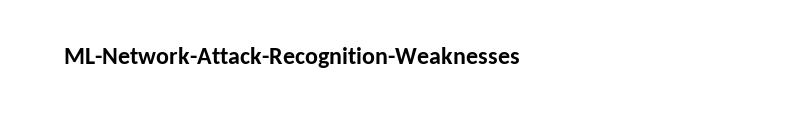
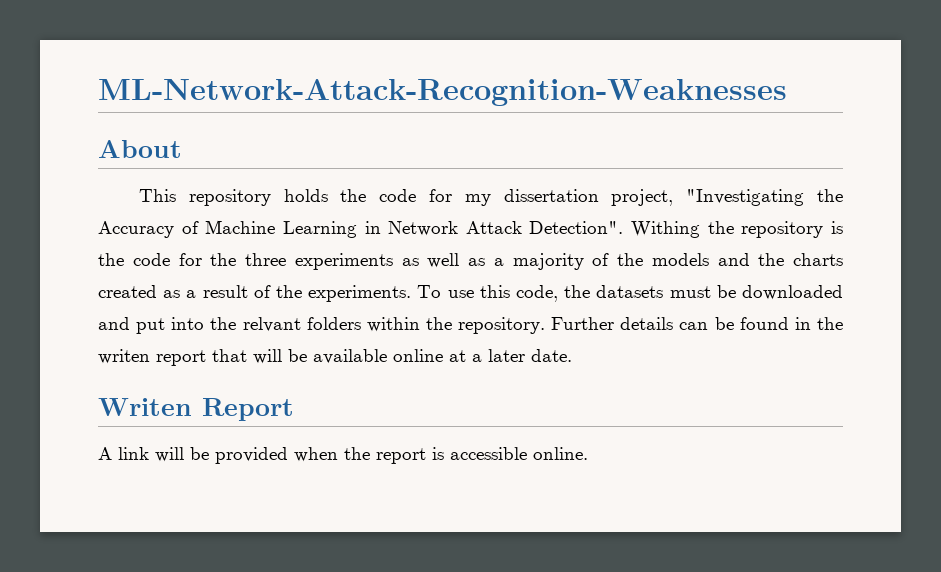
(520, 57) none -> [98,140,182,158] [139,189,843,206] [98,220,843,238] [98,253,843,270] [98,285,843,302] [98,317,843,334] [98,349,572,366] [98,398,294,421] [98,447,588,464] // About // This repository holds the code for my dissertation project, "Investigating the Accuracy of Machine Learning in Network Attack Detection". Withing the repository is the code for the three experiments as well as a majority of the models and the charts created as a result of the experiments. To use this code, the datasets must be downloaded and put into the relvant folders within the repository. Further details can be found in the writen report that will be available online at a later date. // Writen Report // A link will be provided when the report is accessible online.

